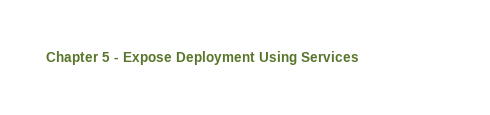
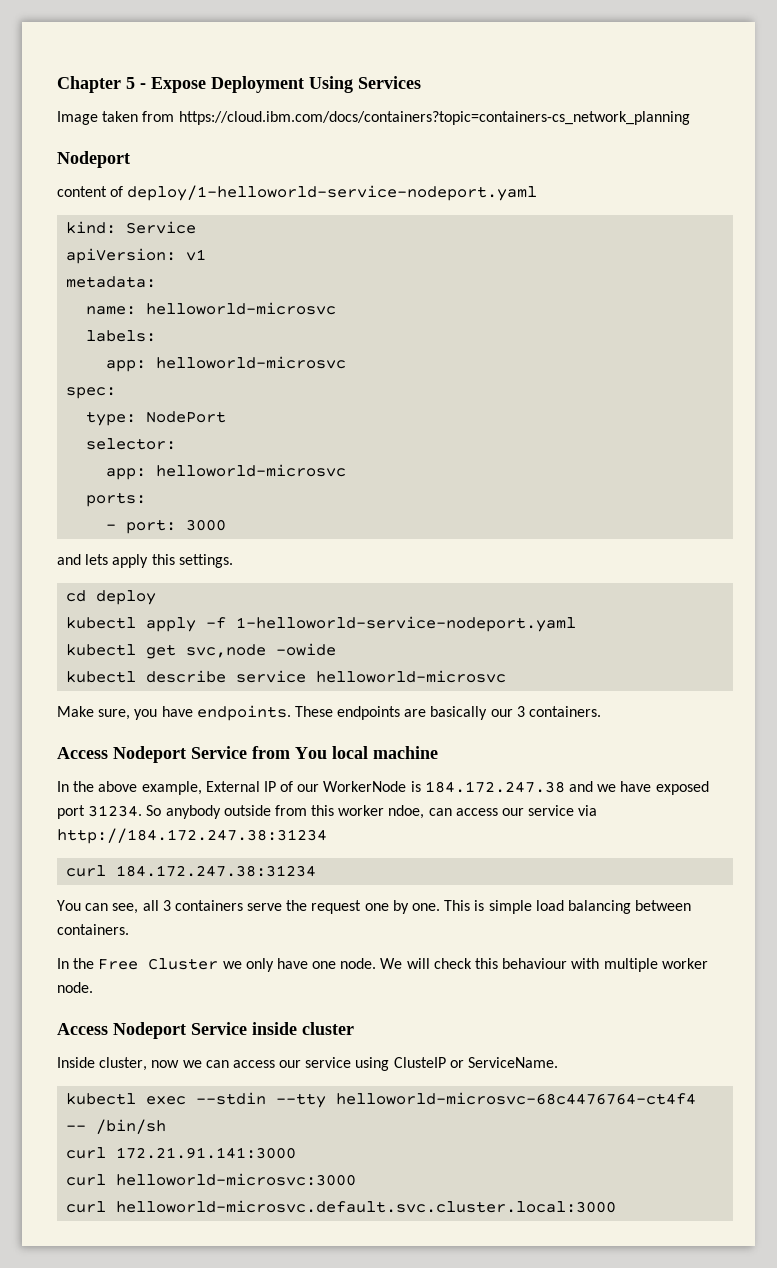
(359, 56) none -> [57,111,690,125] [57,151,130,168] [57,185,538,201] [66,221,197,234] [66,248,207,264] [66,276,157,288] [86,302,337,315] [86,330,157,342] [106,356,347,372] [66,387,117,399] [86,411,227,426] [86,438,177,450] [106,464,347,480] [86,492,147,507] [106,519,227,534] [57,554,233,568] [66,590,157,605] [66,616,577,632] [66,643,337,659] [66,670,507,683] [57,705,602,721] [57,746,438,763] [57,781,709,795] [57,805,598,819] [57,828,327,844] [66,865,317,877] [57,900,692,914] [57,924,129,935] [57,958,708,972] [57,982,93,993] [57,1022,354,1039] [57,1057,559,1071] [66,1092,697,1108] [66,1119,167,1134] [66,1147,297,1159] [66,1173,357,1186] [66,1200,617,1213] // Image taken from https://cloud.ibm.com/docs/containers?topic=containers-cs_network_planning // Nodeport // content of deploy/1-helloworld-service-nodeport.yaml // kind: Service // apiVersion: v1 // metadata: // name: helloworld-microsvc // labels: // app: helloworld-microsvc // spec: // type: NodePort // selector: // app: helloworld-microsvc // ports: // - port: 3000 // and lets apply this settings. // cd deploy // kubectl apply -f 1-helloworld-service-nodeport.yaml // kubectl get svc,node -owide // kubectl describe service helloworld-microsvc // Make sure, you have endpoints. These endpoints are basically our 3 containers. // Access Nodeport Service from You local machine // In the above example, External IP of our WorkerNode is 184.172.247.38 and we have exposed port 31234. So anybody outside from this worker ndoe, can access our service via http://184.172.247.38:31234 // curl 184.172.247.38:31234 // You can see, all 3 containers serve the request one by one. This is simple load balancing between containers. // In the Free Cluster we only have one node. We will check this behaviour with multiple worker node. // Access Nodeport Service inside cluster // Inside cluster, now we can access our service using ClusteIP or ServiceName. // kubectl exec --stdin --tty helloworld-microsvc-68c4476764-ct4f4 -- /bin/sh // curl 172.21.91.141:3000 // curl helloworld-microsvc:3000 // curl helloworld-microsvc.default.svc.cluster.local:3000

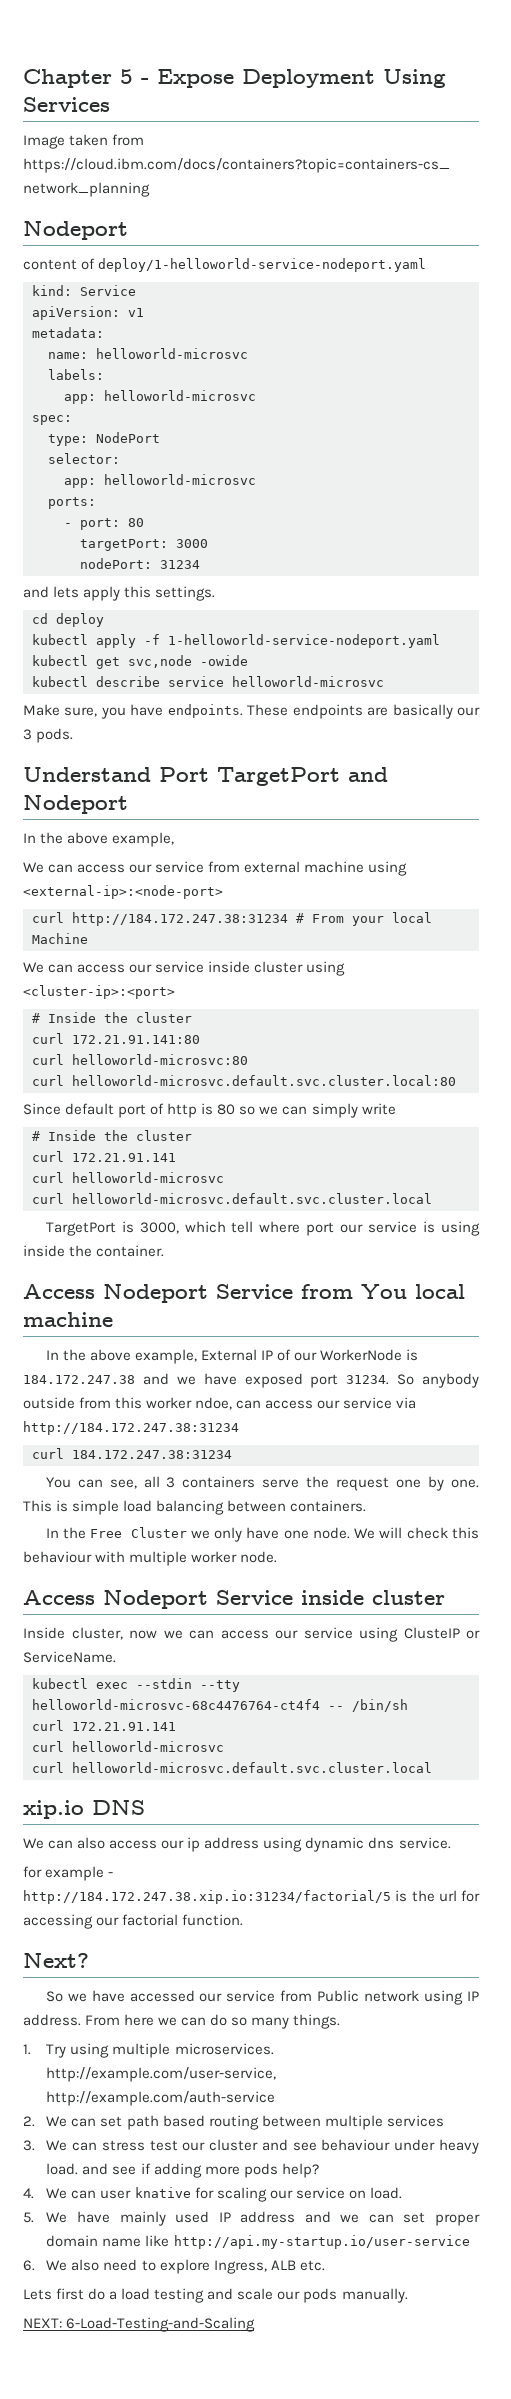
(177, 526) none -> [128,518,144,527] [80,539,168,551] 80 // targetPort:
(227, 525) none -> [80,558,200,569] // nodePort: 31234
[529,706,602,717] containers. -> [36,728,74,743] [23,767,388,786] [23,795,128,814] [23,832,175,847] [23,861,408,876] [23,885,223,899] [32,912,432,926] [32,933,88,944] [23,961,346,976] [23,985,175,999] [32,1012,192,1023] [32,1033,200,1044] [32,1054,248,1065] [32,1075,456,1086] [23,1103,396,1118] [32,1130,192,1141] [32,1151,176,1162] [32,1172,224,1183] [32,1193,432,1204] [45,1221,481,1236] [23,1245,165,1257] pods. // Understand Port TargetPort and Nodeport // In the above example, // We can access our service from external machine using <external-ip>:<node-port> // curl http://184.172.247.38:31234 # From your local Machine // We can access our service inside cluster using <cluster-ip>:<port> // # Inside the cluster // curl 172.21.91.141:80 // curl helloworld-microsvc:80 // curl helloworld-microsvc.default.svc.cluster.local:80 // Since default port of http is 80 so we can simply write // # Inside the cluster // curl 172.21.91.141 // curl helloworld-microsvc // curl helloworld-microsvc.default.svc.cluster.local // TargetPort is 3000, which tell where port our service is using inside the container.
[116,1147,297,1159] [66,1173,357,1186] [66,1200,617,1213] 172.21.91.141:3000 // curl helloworld-microsvc:3000 // curl helloworld-microsvc.default.svc.cluster.local:3000 -> [72,1722,176,1731] [32,1741,224,1752] [32,1762,432,1773] [23,1800,145,1819] [23,1837,451,1852] [23,1866,114,1881] [23,1890,480,1904] [23,1914,244,1929] [23,1953,89,1968] [45,1990,480,2005] [23,2014,341,2029] [23,2043,274,2058] [46,2067,277,2082] [46,2091,276,2106] [23,2115,444,2130] [23,2139,479,2154] [46,2163,319,2178] [23,2187,402,2202] [23,2211,480,2226] [46,2235,470,2249] [23,2259,325,2274] [23,2288,408,2303] [23,2317,256,2332] 172.21.91.141 // curl helloworld-microsvc // curl helloworld-microsvc.default.svc.cluster.local // xip.io DNS // We can also access our ip address using dynamic dns service. // for example - http://184.172.247.38.xip.io:31234/factorial/5 is the url for accessing our factorial function. // Next? // So we have accessed our service from Public network using IP address. From here we can do so many things. // 1. Try using multiple microservices. http://example.com/user-service, http://example.com/auth-service // 2. We can set path based routing between multiple services // 3. We can stress test our cluster and see behaviour under heavy load. and see if adding more pods help? // 4. We can user knative for scaling our service on load. // 5. We have mainly used IP address and we can set proper domain name like http://api.my-startup.io/user-service // 6. We also need to explore Ingress, ALB etc. // Lets first do a load testing and scale our pods manually. // NEXT: 6-Load-Testing-and-Scaling

